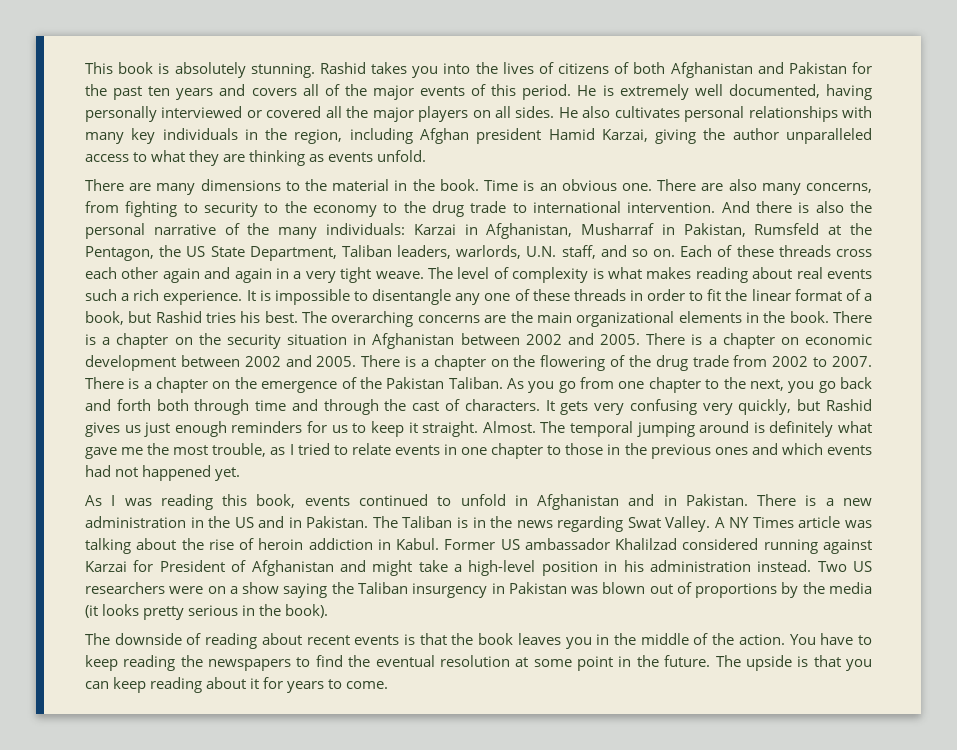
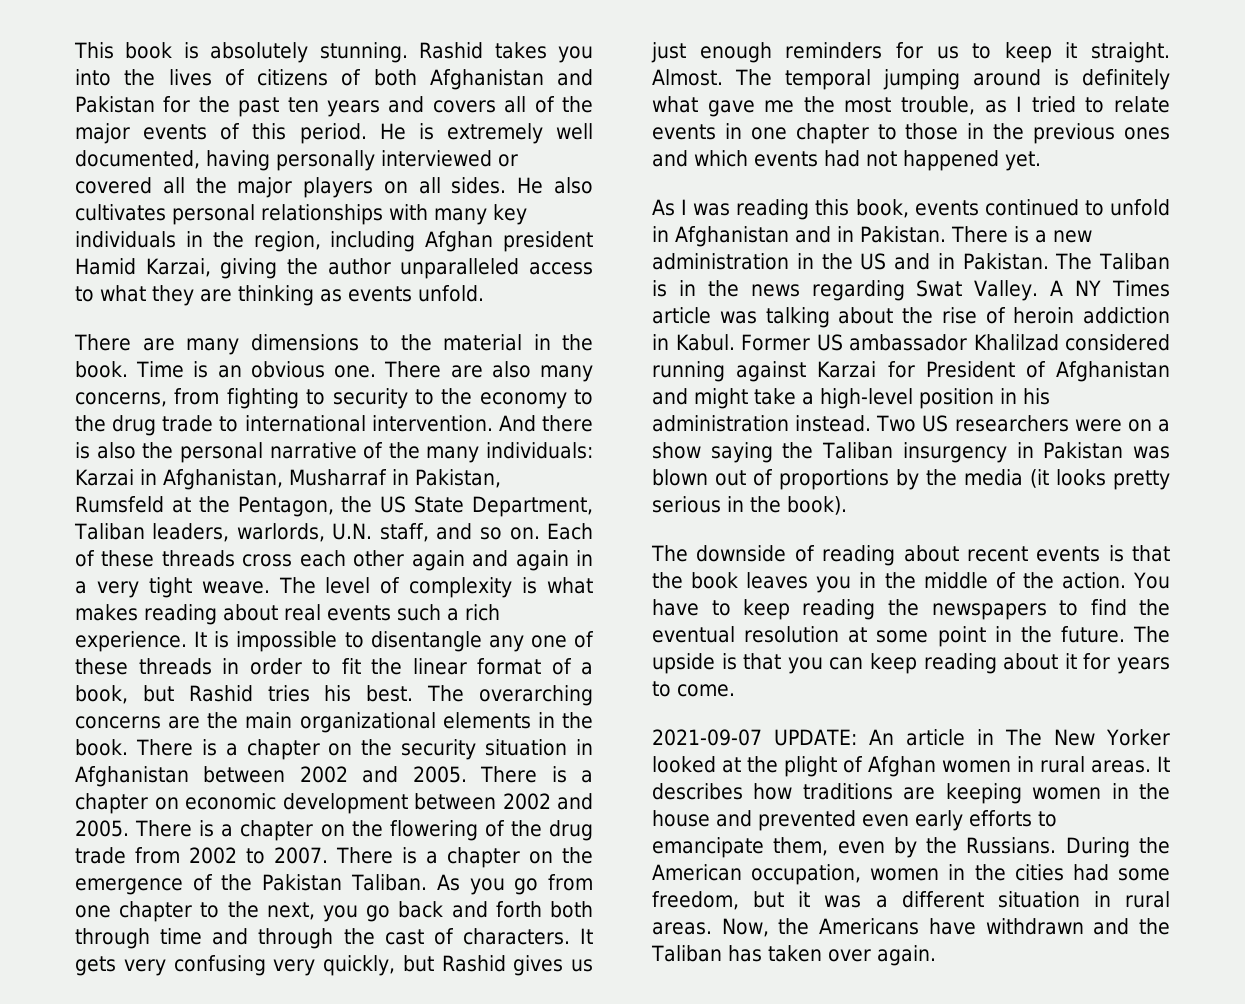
(389, 685) none -> [652,729,1171,746] [652,756,1170,777] [652,783,1170,804] [652,810,1057,831] [652,837,1170,858] [652,864,1170,885] [652,891,1170,910] [652,918,1170,937] [651,945,936,966] // 2021-09-07 UPDATE: An article in The New Yorker looked at the plight of Afghan women in rural areas. It describes how traditions are keeping women in the house and prevented even early efforts to emancipate them, even by the Russians. During the American occupation, women in the cities had some freedom, but it was a different situation in rural areas. Now, the Americans have withdrawn and the Taliban has taken over again.

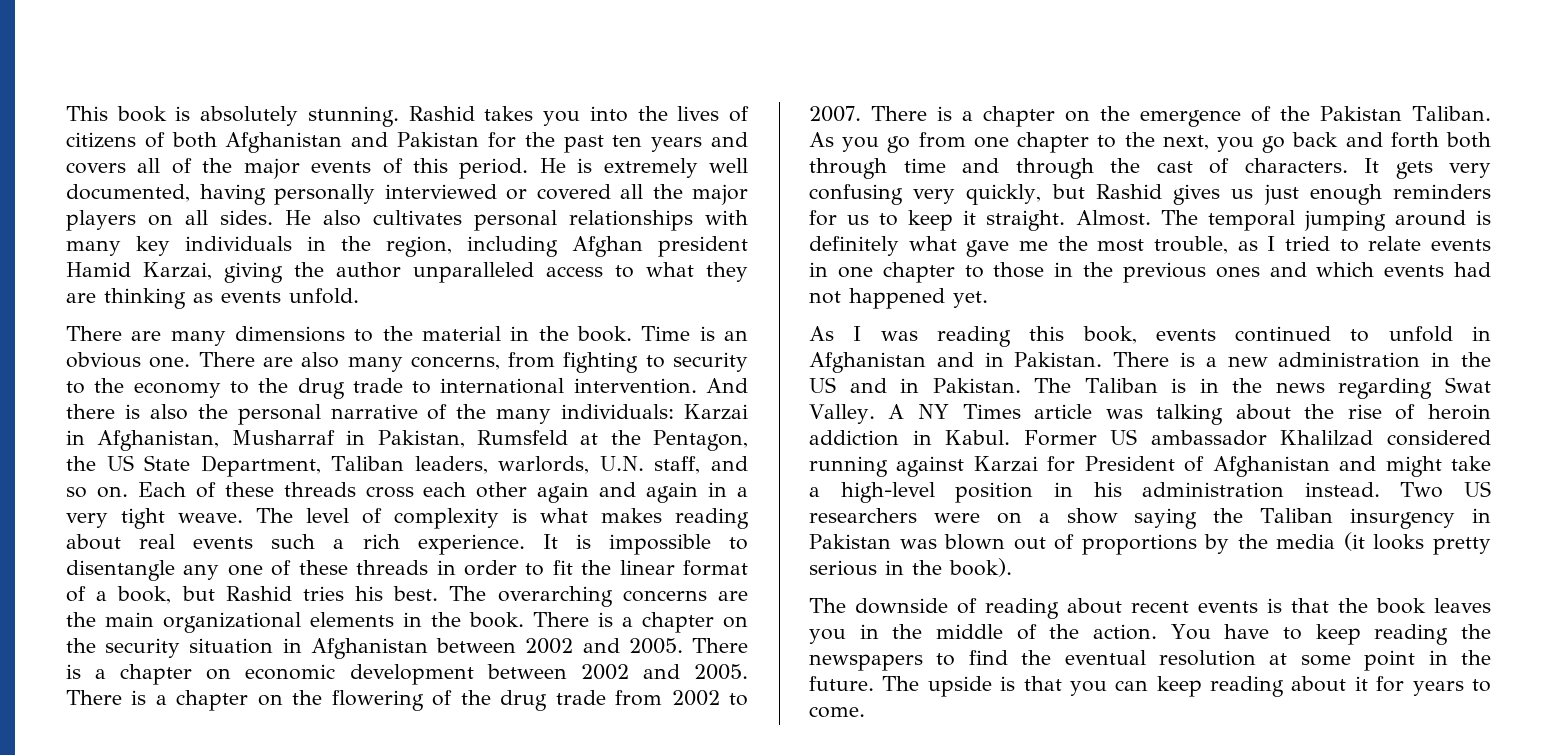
[652,729,1171,746] [652,756,1170,777] [652,783,1170,804] [652,810,1057,831] [652,837,1170,858] [652,864,1170,885] [652,891,1170,910] [652,918,1170,937] [651,945,936,966] // 2021-09-07 UPDATE: An article in The New Yorker looked at the plight of Afghan women in rural areas. It describes how traditions are keeping women in the house and prevented even early efforts to emancipate them, even by the Russians. During the American occupation, women in the cities had some freedom, but it was a different situation in rural areas. Now, the Americans have withdrawn and the Taliban has taken over again. -> (865, 712) none

